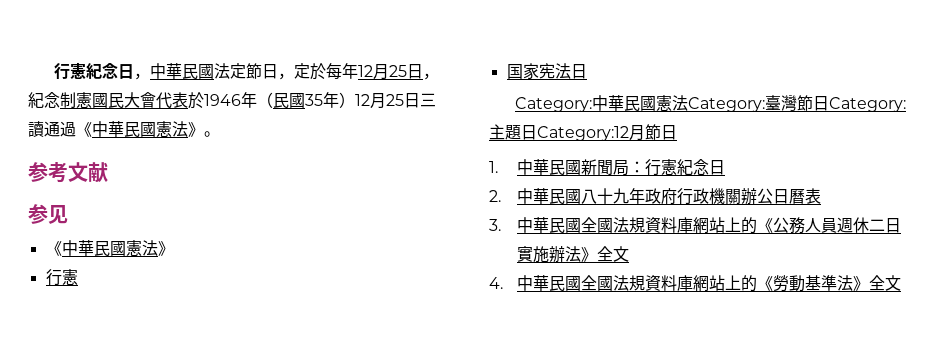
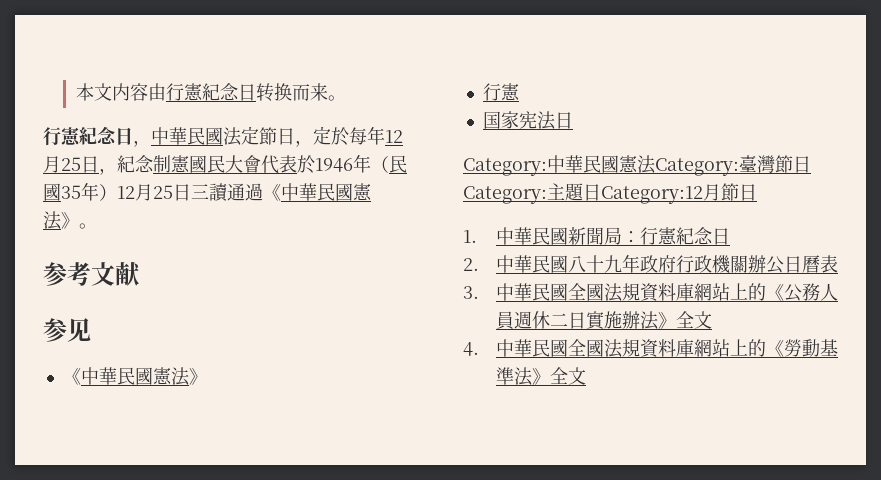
(53, 71) none -> [75,83,346,102] 本文内容由行憲紀念日转换而来。 //

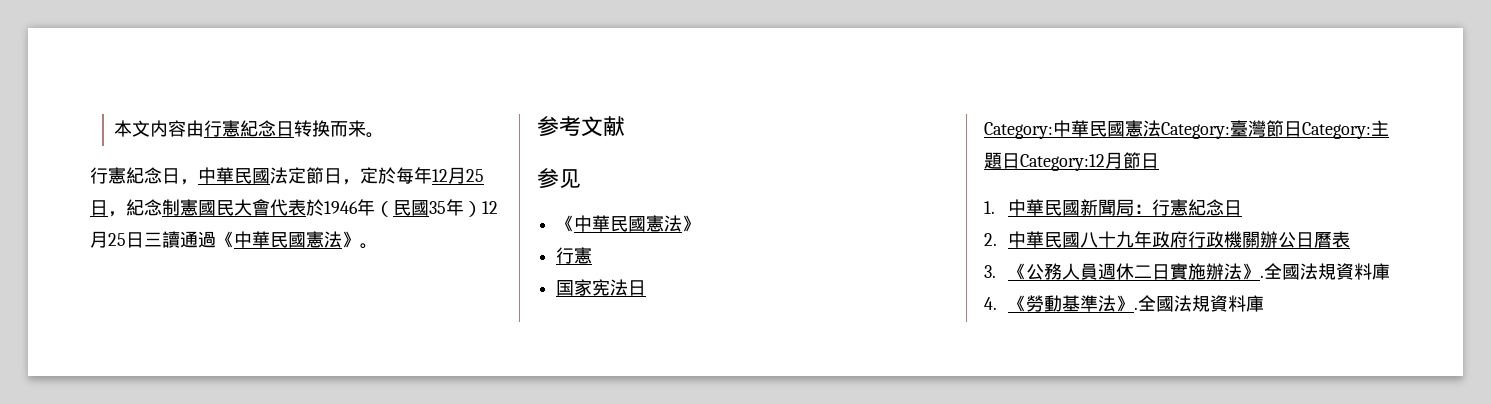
[495,283,766,302] 中華民國全國法規資料庫網站上的 -> (996, 271) none
[675,311,712,329] [463,339,766,358] 全文 // 4.中華民國全國法規資料庫網站上的 -> [1260,263,1391,280] [984,297,997,310] .全國法規資料庫 // 4.
[549,367,586,385] 全文 -> [1134,295,1265,312] .全國法規資料庫

